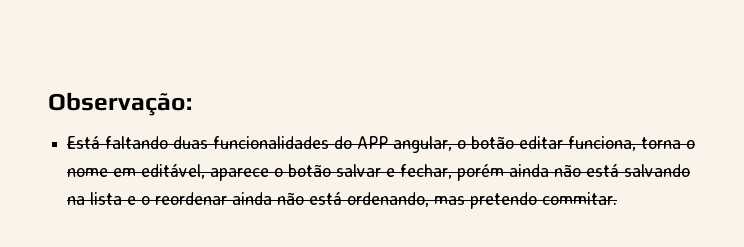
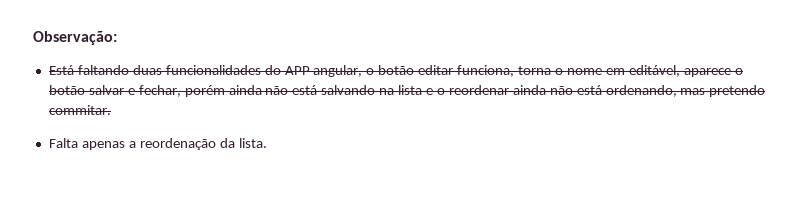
(618, 198) none -> [48,138,267,150] // Falta apenas a reordenação da lista.

